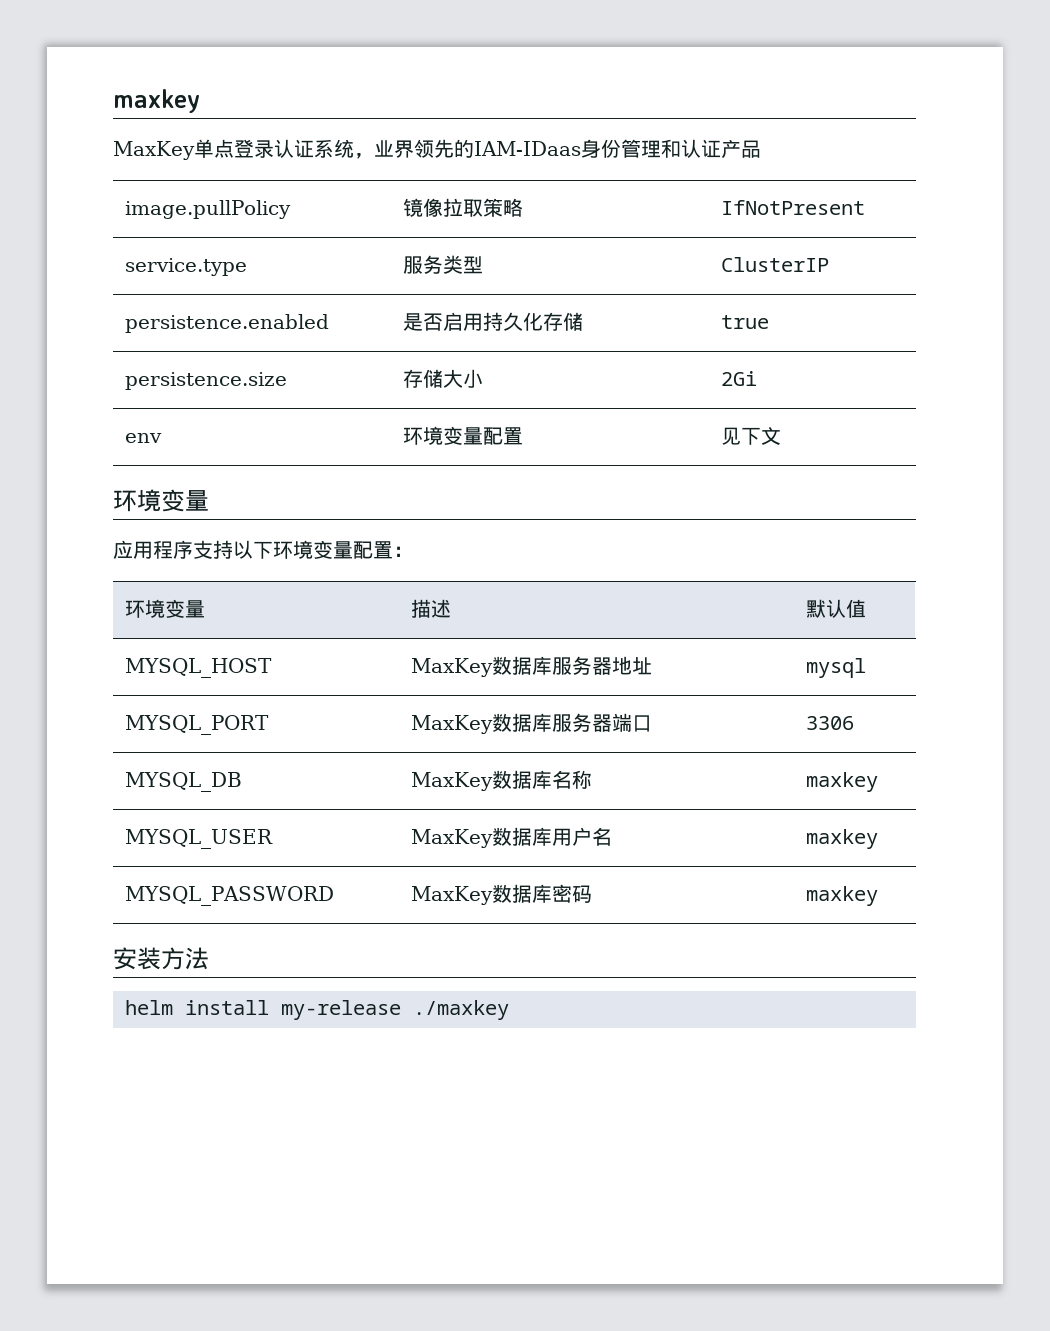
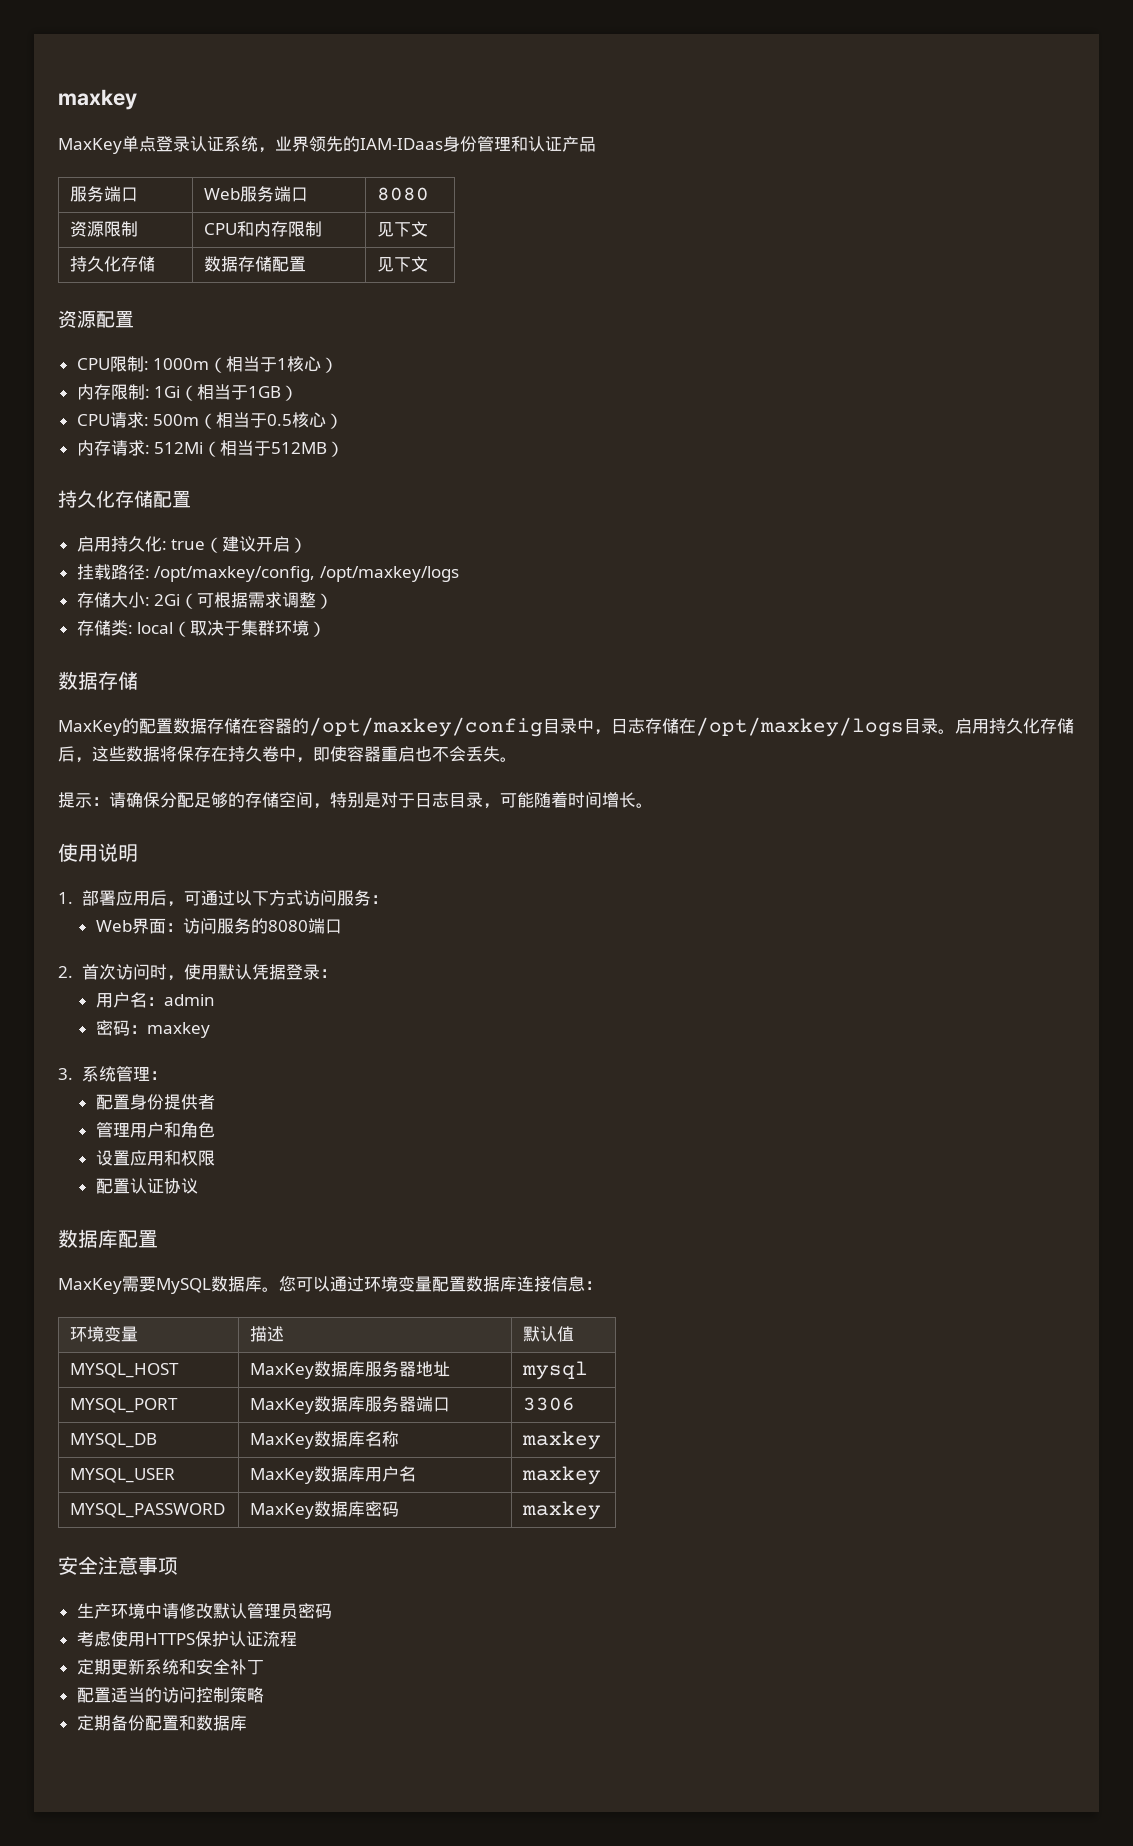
[124,200,291,219] [402,198,523,217] [720,200,865,215] [124,258,247,276] [402,255,483,274] [720,257,829,272] [124,314,329,333] [402,312,583,331] [720,315,769,329] [124,372,287,390] [402,369,483,388] [720,371,757,386] [124,433,162,443] [402,426,523,445] [720,426,781,445] [113,489,209,512] [113,540,393,559] image.pullPolicy | 镜像拉取策略 | IfNotPresent // service.type | 服务类型 | ClusterIP // persistence.enabled | 是否启用持久化存储 | true // persistence.size | 存储大小 | 2Gi // env | 环境变量配置 | 见下文 // 环境变量 // 应用程序支持以下环境变量配置 -> [70,186,139,202] [204,186,309,202] [377,187,430,201] [70,221,139,237] [204,221,323,237] [377,221,429,237] [70,256,156,272] [204,256,307,272] [377,256,429,272] [58,310,134,328] [76,356,339,373] [76,384,299,401] [76,412,344,429] [76,440,345,457] [58,490,191,508] [76,536,308,553] [76,564,459,582] [76,592,334,609] [76,620,327,637] [58,671,138,690] [58,717,1074,737] [58,746,517,763] [58,792,653,809] [58,843,138,862] [58,890,388,907] [95,918,342,934] [58,964,337,981] [95,992,215,1008] [95,1020,210,1038] [58,1066,167,1082] [95,1094,215,1110] [95,1121,215,1138] [95,1150,215,1166] [95,1178,198,1194] [58,1229,158,1248] [58,1276,585,1294] 服务端口 | Web服务端口 | 8080 // 资源限制 | CPU和内存限制 | 见下文 // 持久化存储 | 数据存储配置 | 见下文 // 资源配置 // CPU限制: 1000m（相当于1核心） // 内存限制: 1Gi（相当于1GB） // CPU请求: 500m（相当于0.5核心） // 内存请求: 512Mi（相当于512MB） // 持久化存储配置 // 启用持久化: true（建议开启） // 挂载路径: /opt/maxkey/config, /opt/maxkey/logs // 存储大小: 2Gi（可根据需求调整） // 存储类: local（取决于集群环境） // 数据存储 // MaxKey的配置数据存储在容器的/opt/maxkey/config目录中，日志存储在/opt/maxkey/logs目录。启用持久化存储后，这些数据将保存在持久卷中，即使容器重启也不会丢失。 // 提示：请确保分配足够的存储空间，特别是对于日志目录，可能随着时间增长。 // 使用说明 // 1.部署应用后，可通过以下方式访问服务： // Web界面：访问服务的8080端口 // 2.首次访问时，使用默认凭据登录： // 用户名：admin // 密码：maxkey // 3.系统管理： // 配置身份提供者 // 管理用户和角色 // 设置应用和权限 // 配置认证协议 // 数据库配置 // MaxKey需要MySQL数据库。您可以通过环境变量配置数据库连接信息
[137,947,209,970] [125,1000,509,1020] 装方法 // helm install my-release ./maxkey -> [78,1556,178,1575] [76,1603,332,1619] [76,1631,297,1647] [76,1659,264,1675] [76,1687,264,1703] [76,1715,247,1731] 全注意事项 // 生产环境中请修改默认管理员密码 // 考虑使用HTTPS保护认证流程 // 定期更新系统和安全补丁 // 配置适当的访问控制策略 // 定期备份配置和数据库

